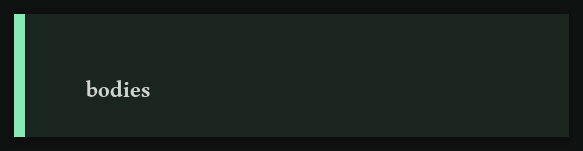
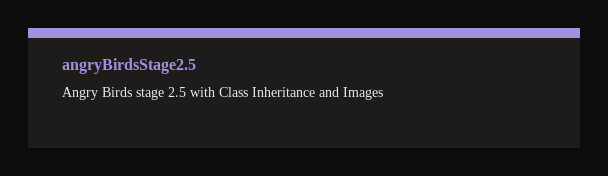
[86,80,150,97] bodies -> [62,58,196,74] [62,87,383,100] angryBirdsStage2.5 // Angry Birds stage 2.5 with Class Inheritance and Images

